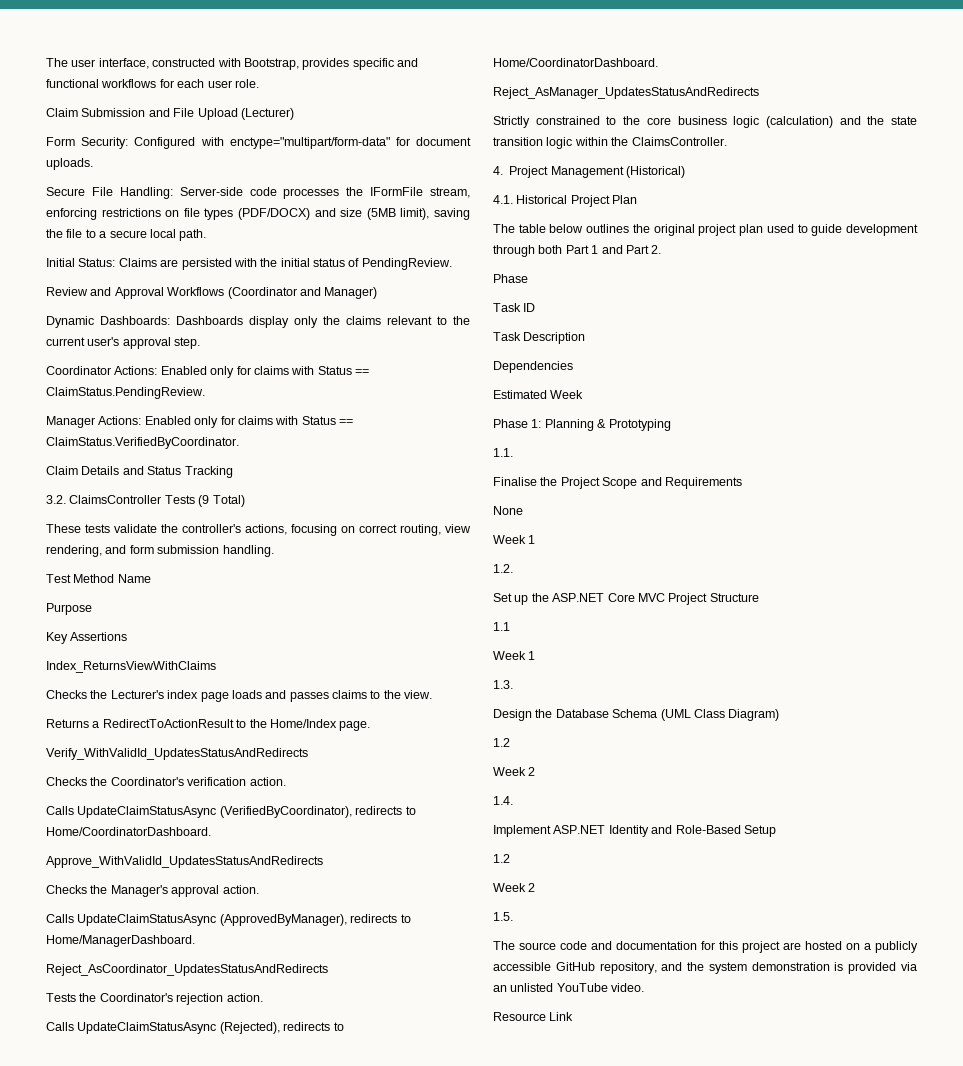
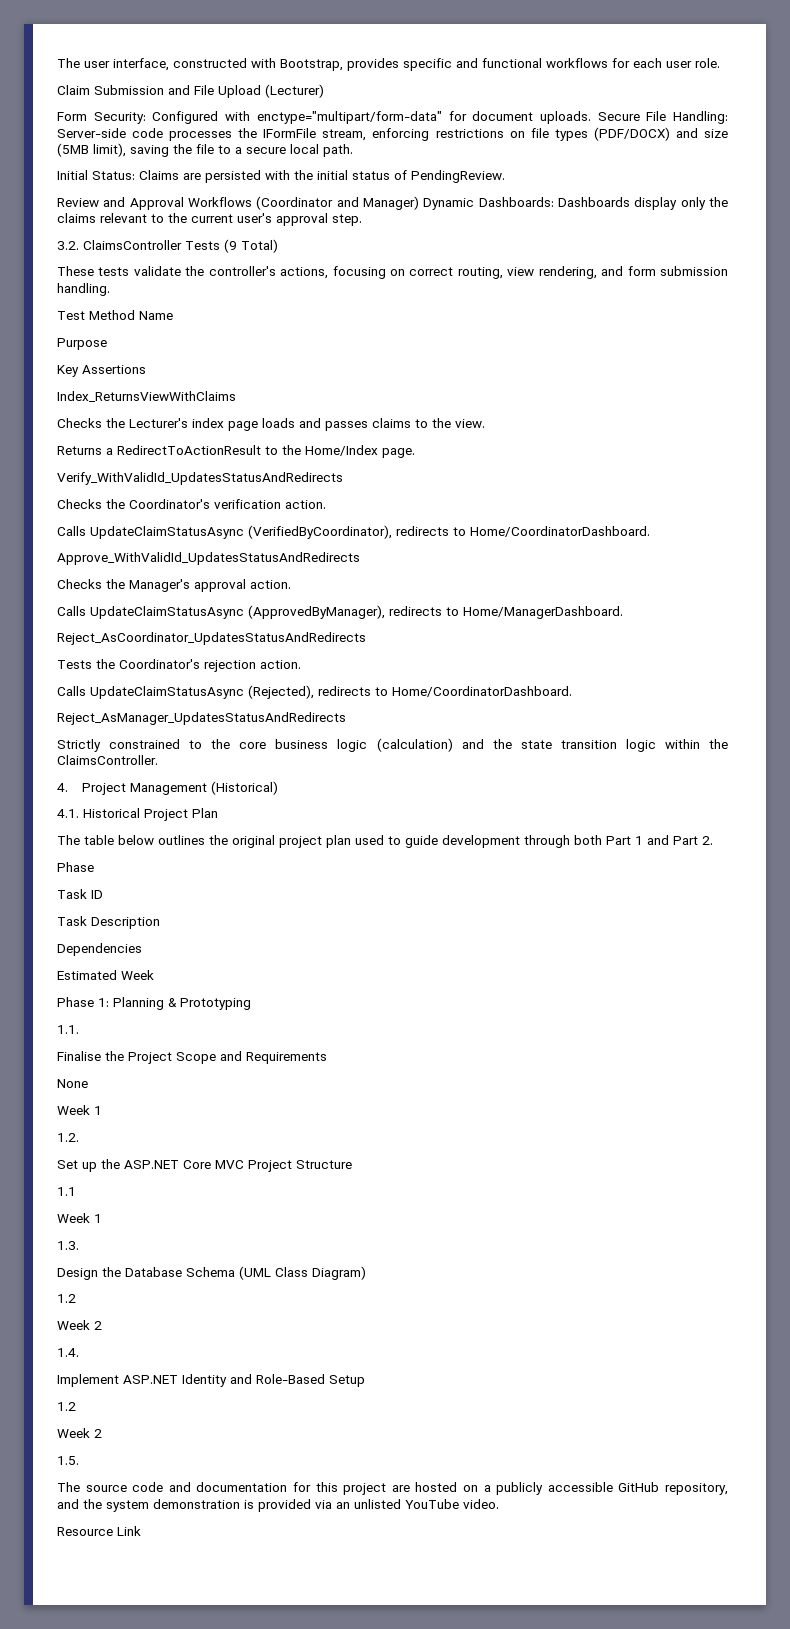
(93, 164) // -> (591, 117) none
(378, 293) // -> (419, 203) none
[46,366,369,378] [46,387,205,399] [46,416,353,428] [46,437,239,449] [46,466,233,478] // Coordinator Actions: Enabled only for claims with Status == ClaimStatus.PendingReview. // Manager Actions: Enabled only for claims with Status == ClaimStatus.VerifiedByCoordinator. // Claim Details and Status Tracking -> (362, 220) none

